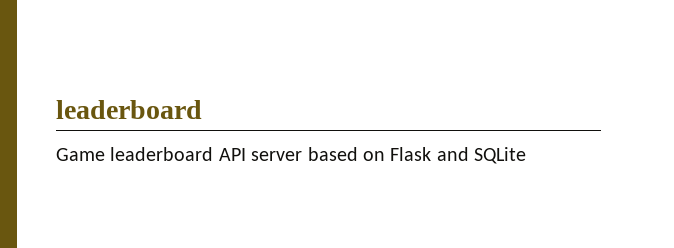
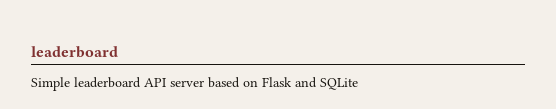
[56,148,105,161] Game -> [31,77,70,91] Simple

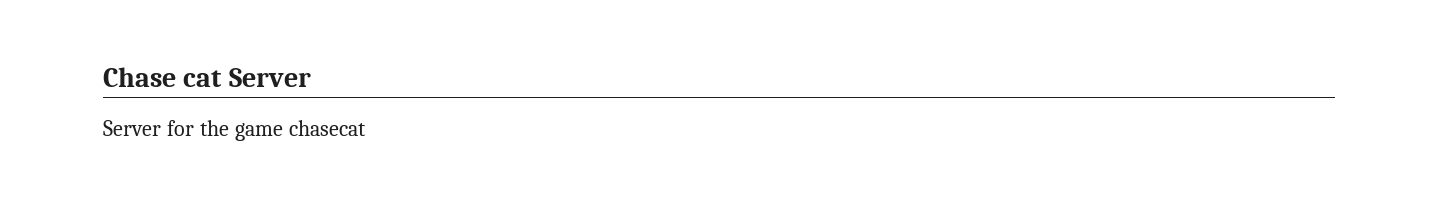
[31,46,118,58] [31,77,358,91] leaderboard // Simple leaderboard API server based on Flask and SQLite -> [103,67,311,87] [103,120,366,141] Chase cat Server // Server for the game chasecat

